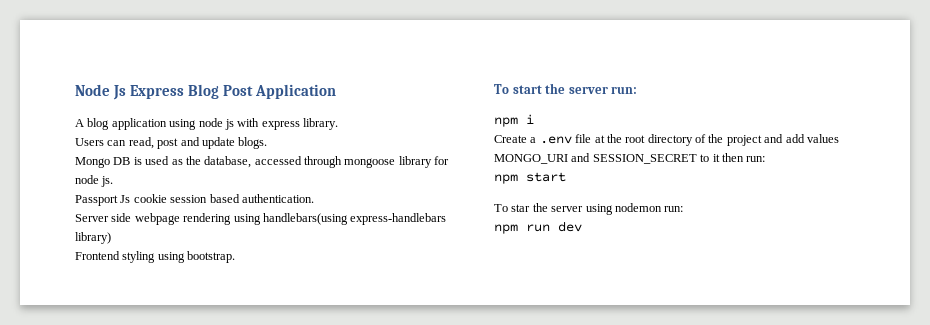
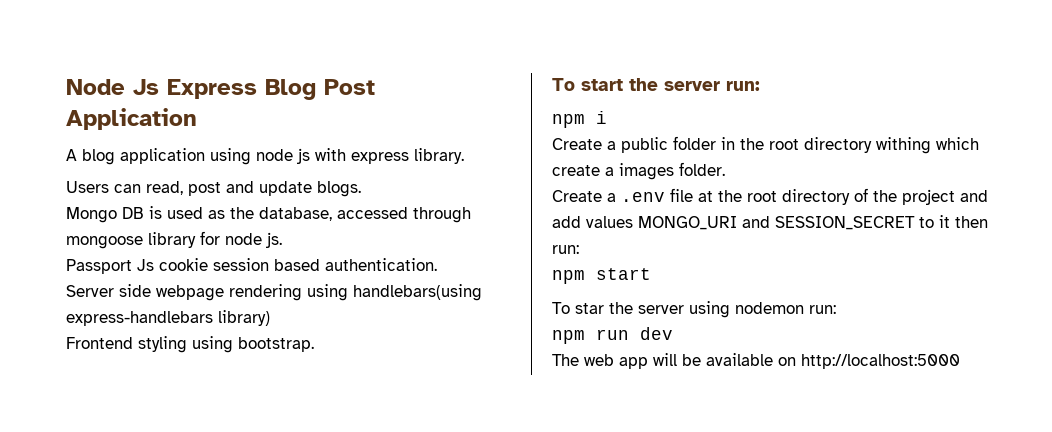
(534, 119) none -> [552,136,979,154] [552,162,725,180] // Create a public folder in the root directory withing which create a images folder.
(582, 226) none -> [552,353,960,369] // The web app will be available on http://localhost:5000

